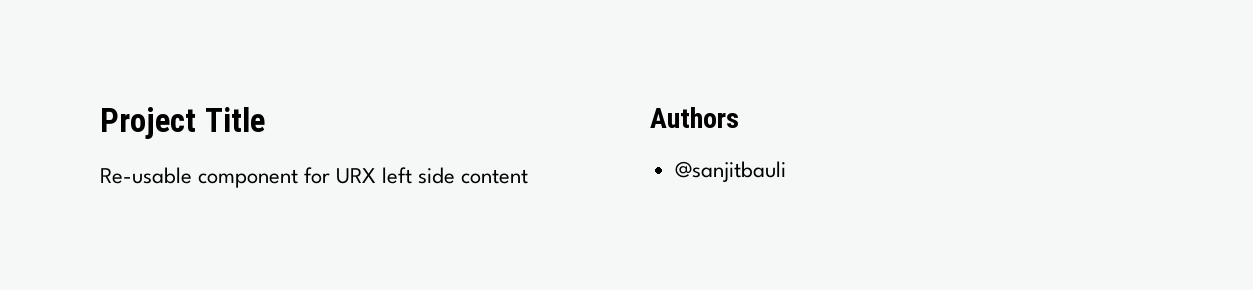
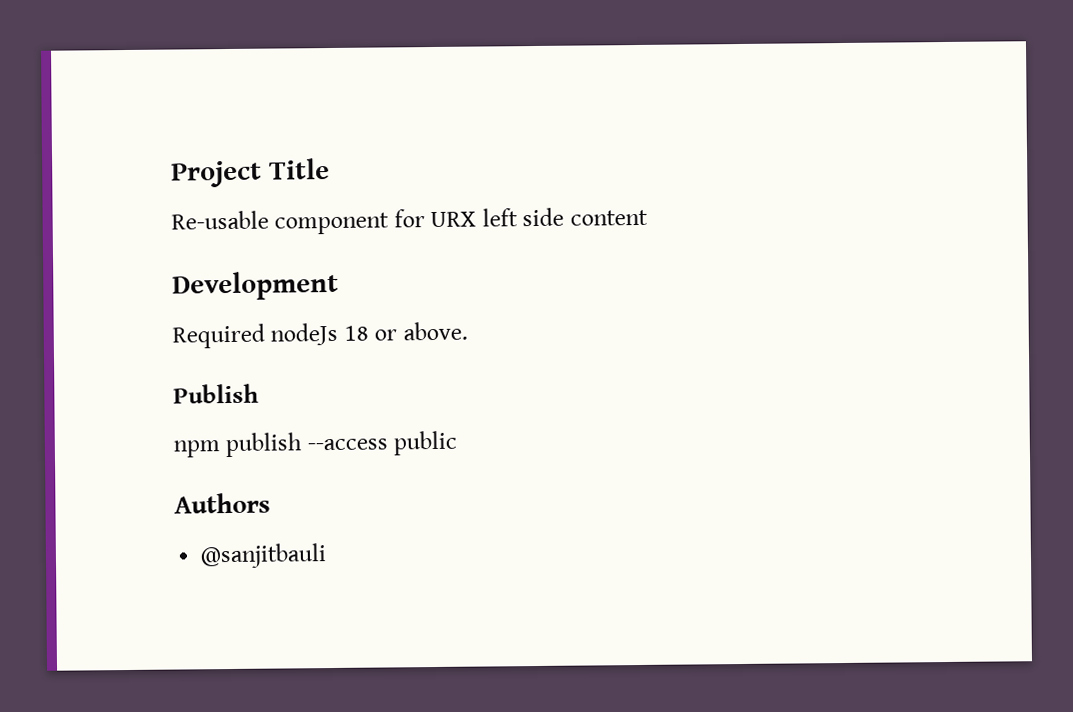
(529, 176) none -> [172,270,339,301] [172,321,468,349] [173,383,259,404] [173,430,458,458] // Development // Required nodeJs 18 or above. // Publish // npm publish --access public

